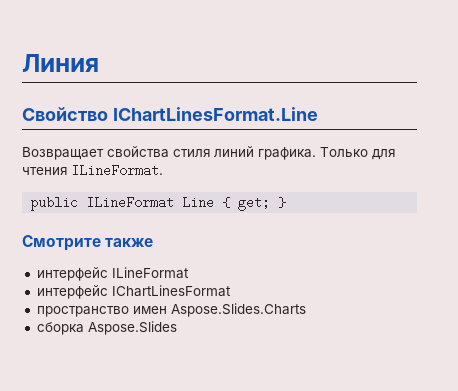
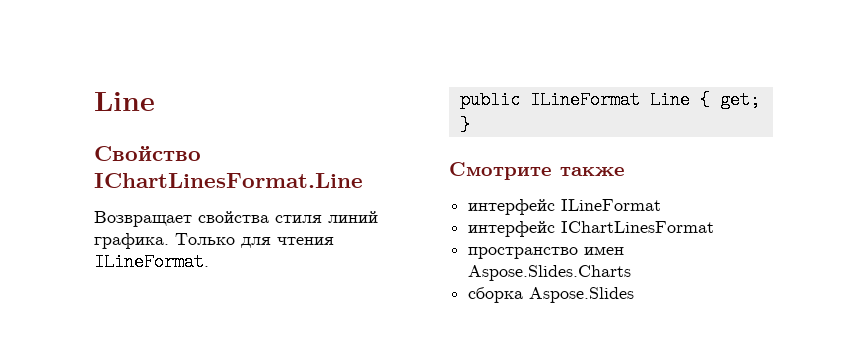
[22,54,99,72] Линия -> [94,92,155,111] Line

